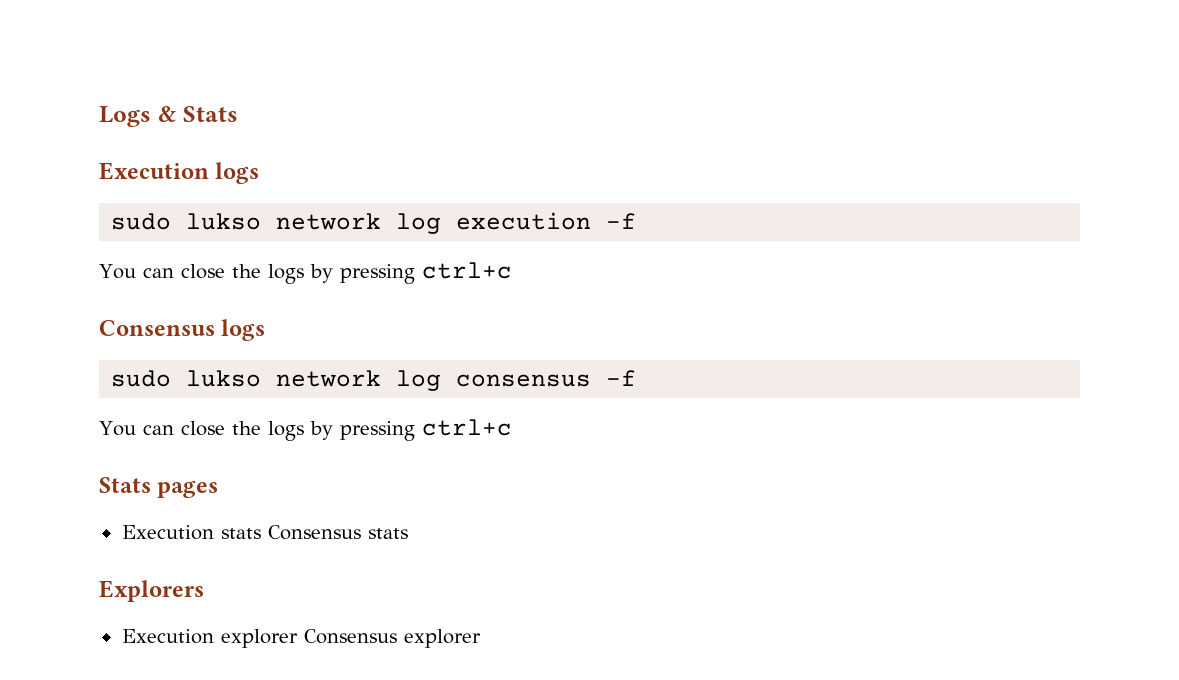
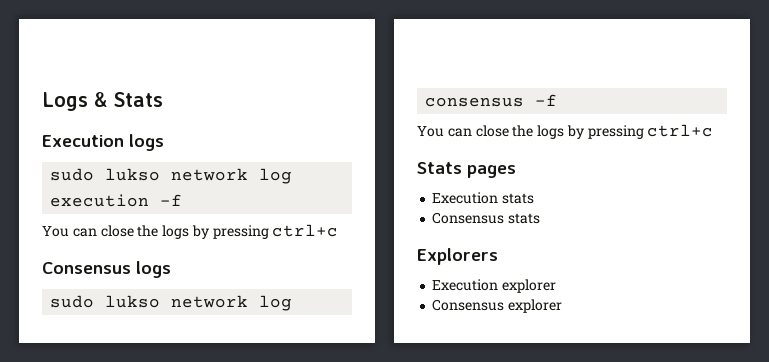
(261, 533) none -> (535, 198) //
(298, 638) none -> (557, 286) //

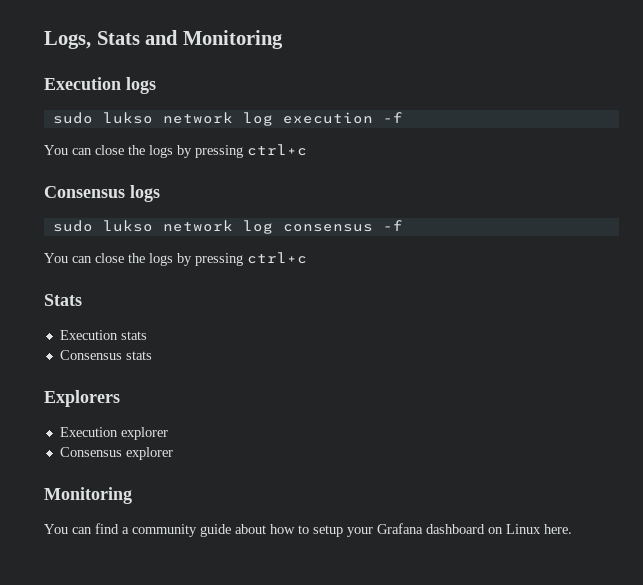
[42,92,163,111] Logs & Stats -> [44,30,283,49] Logs, Stats and Monitoring
[467,165,516,178] pages -> (82, 300) none
(563, 306) none -> [44,487,132,504] [44,523,572,537] // Monitoring // You can find a community guide about how to setup your Grafana dashboard on Linux here.

